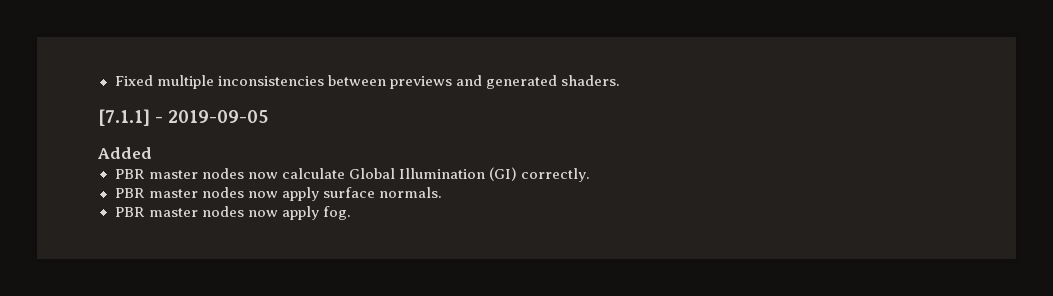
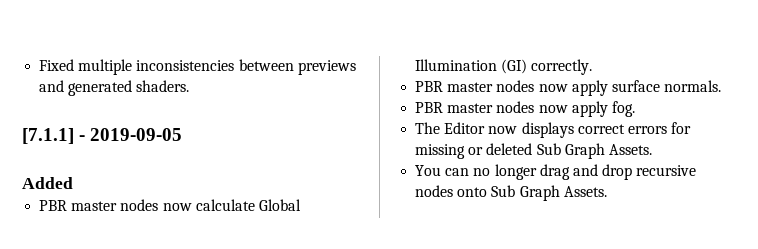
(351, 213) none -> [415,122,692,138] [415,143,652,159] [415,164,697,180] [415,185,607,201] // The Editor now displays correct errors for missing or deleted Sub Graph Assets. // You can no longer drag and drop recursive nodes onto Sub Graph Assets.

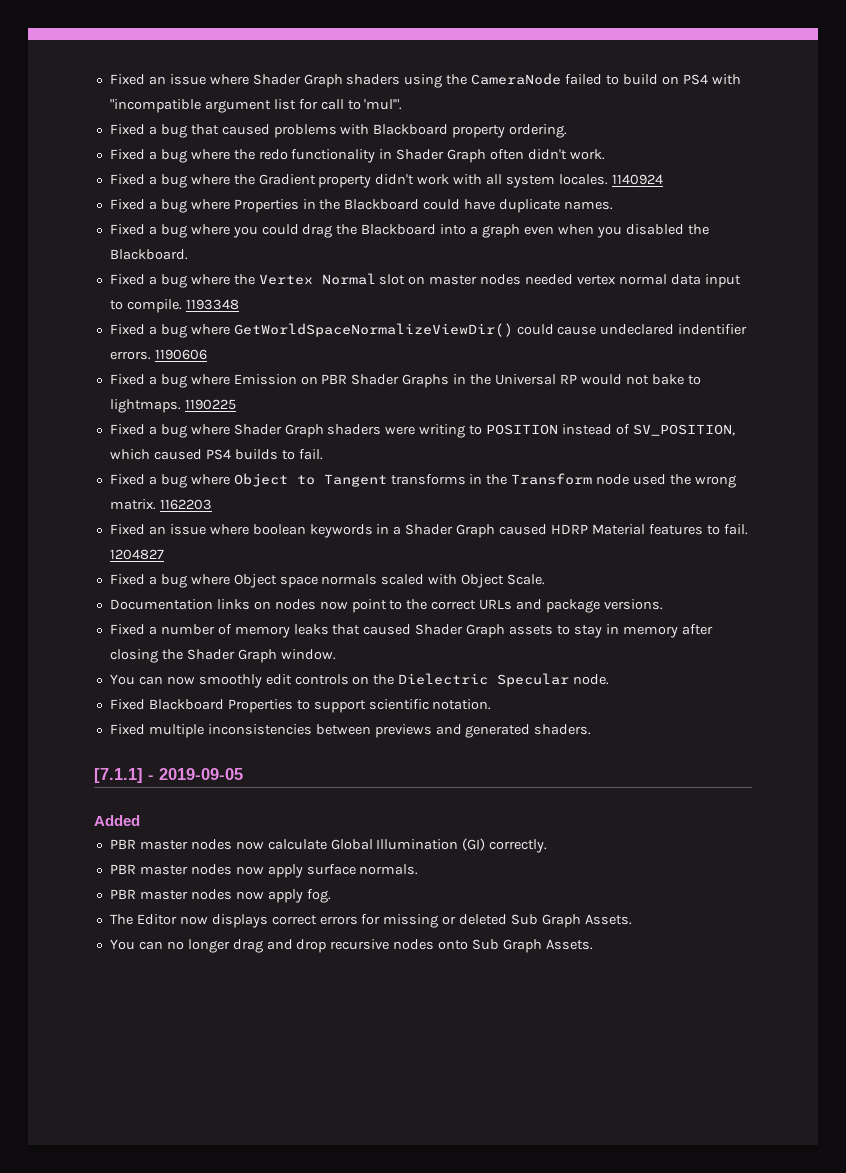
[39,59,75,71] Fixed -> [109,73,741,88] [109,99,403,113] [109,124,568,138] [109,149,605,163] [109,174,663,188] [109,199,614,213] [109,224,709,238] [109,249,188,260] [109,273,741,288] [109,299,239,313] [109,323,748,338] [109,349,207,360] [109,374,701,388] [109,399,236,413] [109,424,735,438] [109,449,323,460] [109,473,736,488] [109,499,212,510] [109,524,748,538] [109,549,164,560] [109,574,546,588] [109,599,663,613] [109,624,713,638] [109,649,336,663] [109,673,610,688] [109,699,492,713] [109,724,145,735] Fixed an issue where Shader Graph shaders using the CameraNode failed to build on PS4 with "incompatible argument list for call to 'mul'". // Fixed a bug that caused problems with Blackboard property ordering. // Fixed a bug where the redo functionality in Shader Graph often didn't work. // Fixed a bug where the Gradient property didn't work with all system locales. 1140924 // Fixed a bug where Properties in the Blackboard could have duplicate names. // Fixed a bug where you could drag the Blackboard into a graph even when you disabled the Blackboard. // Fixed a bug where the Vertex Normal slot on master nodes needed vertex normal data input to compile. 1193348 // Fixed a bug where GetWorldSpaceNormalizeViewDir() could cause undeclared indentifier errors. 1190606 // Fixed a bug where Emission on PBR Shader Graphs in the Universal RP would not bake to lightmaps. 1190225 // Fixed a bug where Shader Graph shaders were writing to POSITION instead of SV_POSITION, which caused PS4 builds to fail. // Fixed a bug where Object to Tangent transforms in the Transform node used the wrong matrix. 1162203 // Fixed an issue where boolean keywords in a Shader Graph caused HDRP Material features to fail. 1204827 // Fixed a bug where Object space normals scaled with Object Scale. // Documentation links on nodes now point to the correct URLs and package versions. // Fixed a number of memory leaks that caused Shader Graph assets to stay in memory after closing the Shader Graph window. // You can now smoothly edit controls on the Dielectric Specular node. // Fixed Blackboard Properties to support scientific notation. // Fixed

